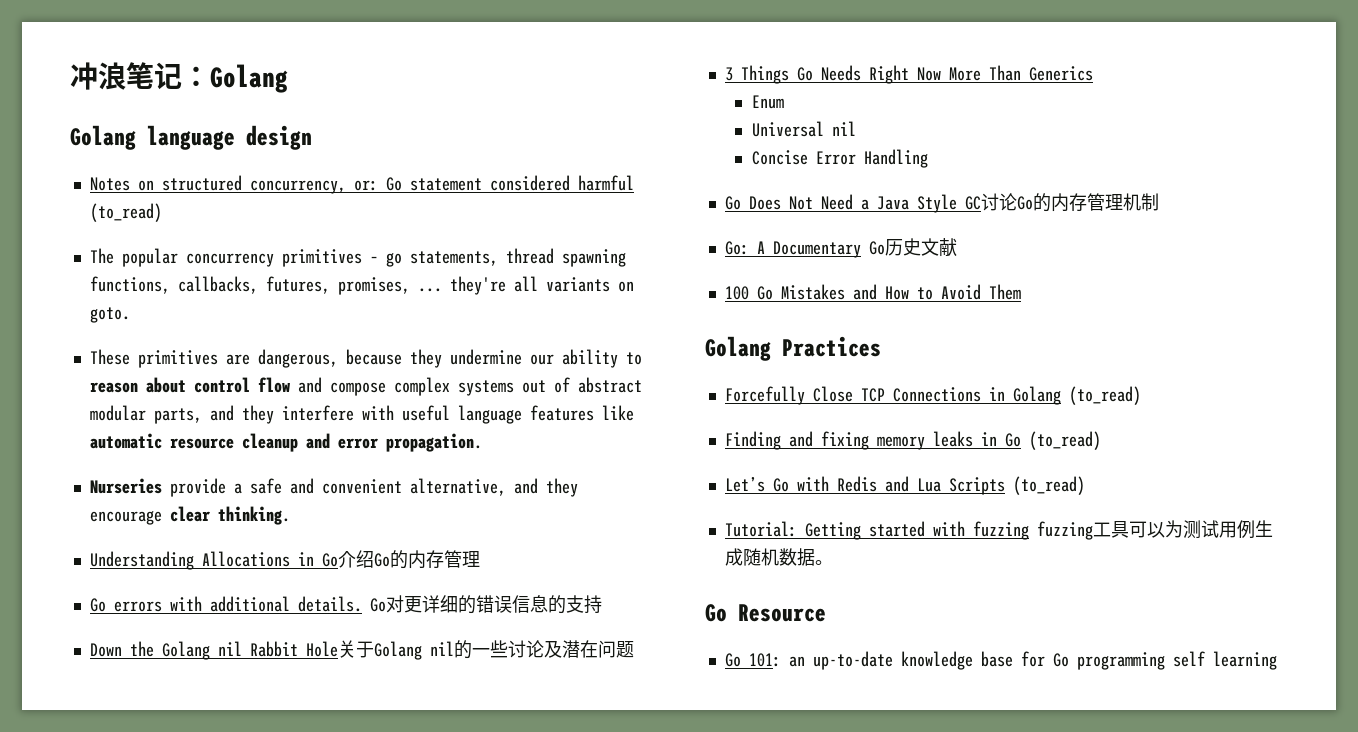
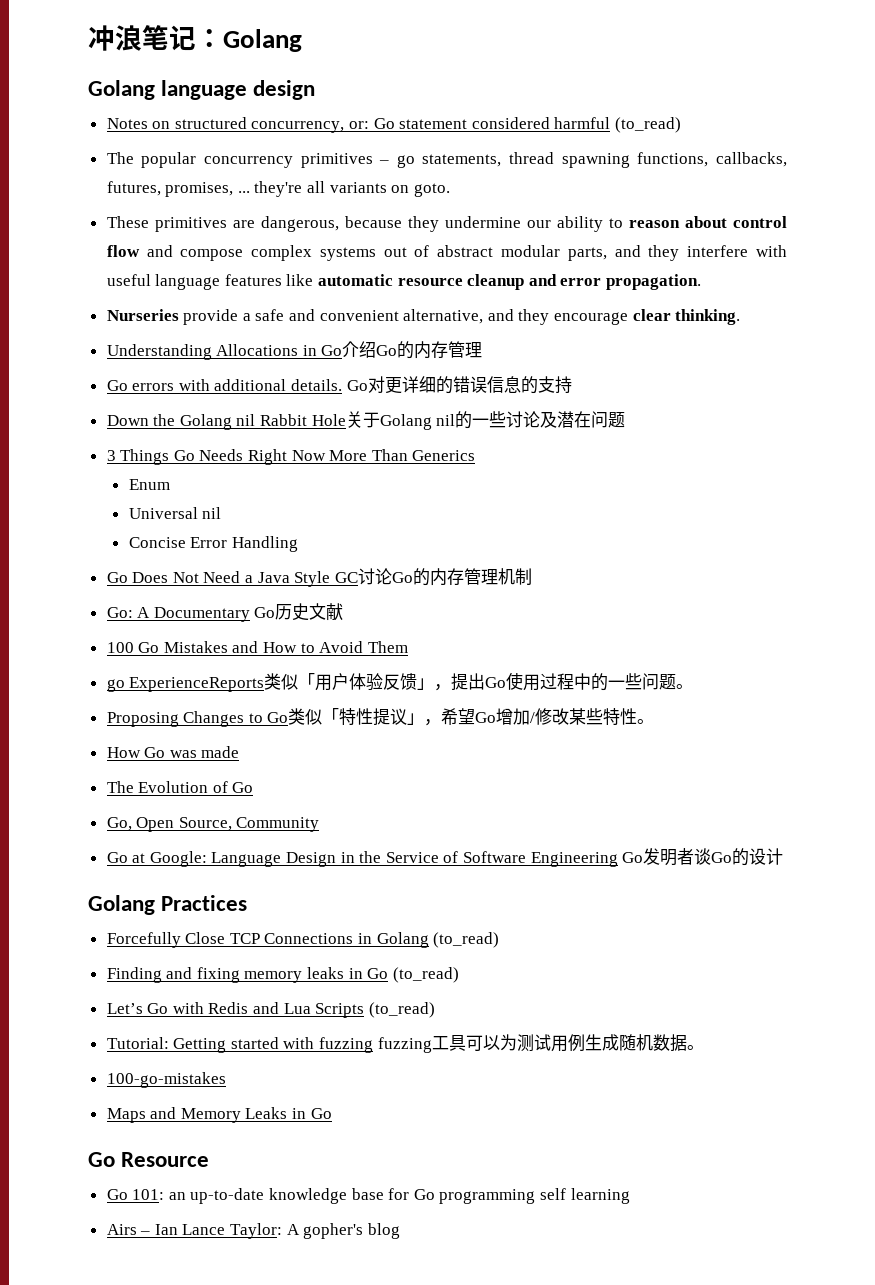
(1021, 292) none -> [106,672,694,692] [106,708,655,727] [106,746,240,758] [106,781,254,793] [106,817,320,832] [106,848,784,867] // go ExperienceReports类似「用户体验反馈」，提出Go使用过程中的一些问题。 // Proposing Changes to Go类似「特性提议」，希望Go增加/修改某些特性。 // How Go was made // The Evolution of Go // Go, Open Source, Community // Go at Google: Language Design in the Service of Software Engineering Go发明者谈Go的设计
(833, 562) none -> [106,1072,226,1088] [106,1107,332,1123] // 100-go-mistakes // Maps and Memory Leaks in Go
(1277, 660) none -> [106,1223,400,1239] // Airs – Ian Lance Taylor: A gopher's blog

